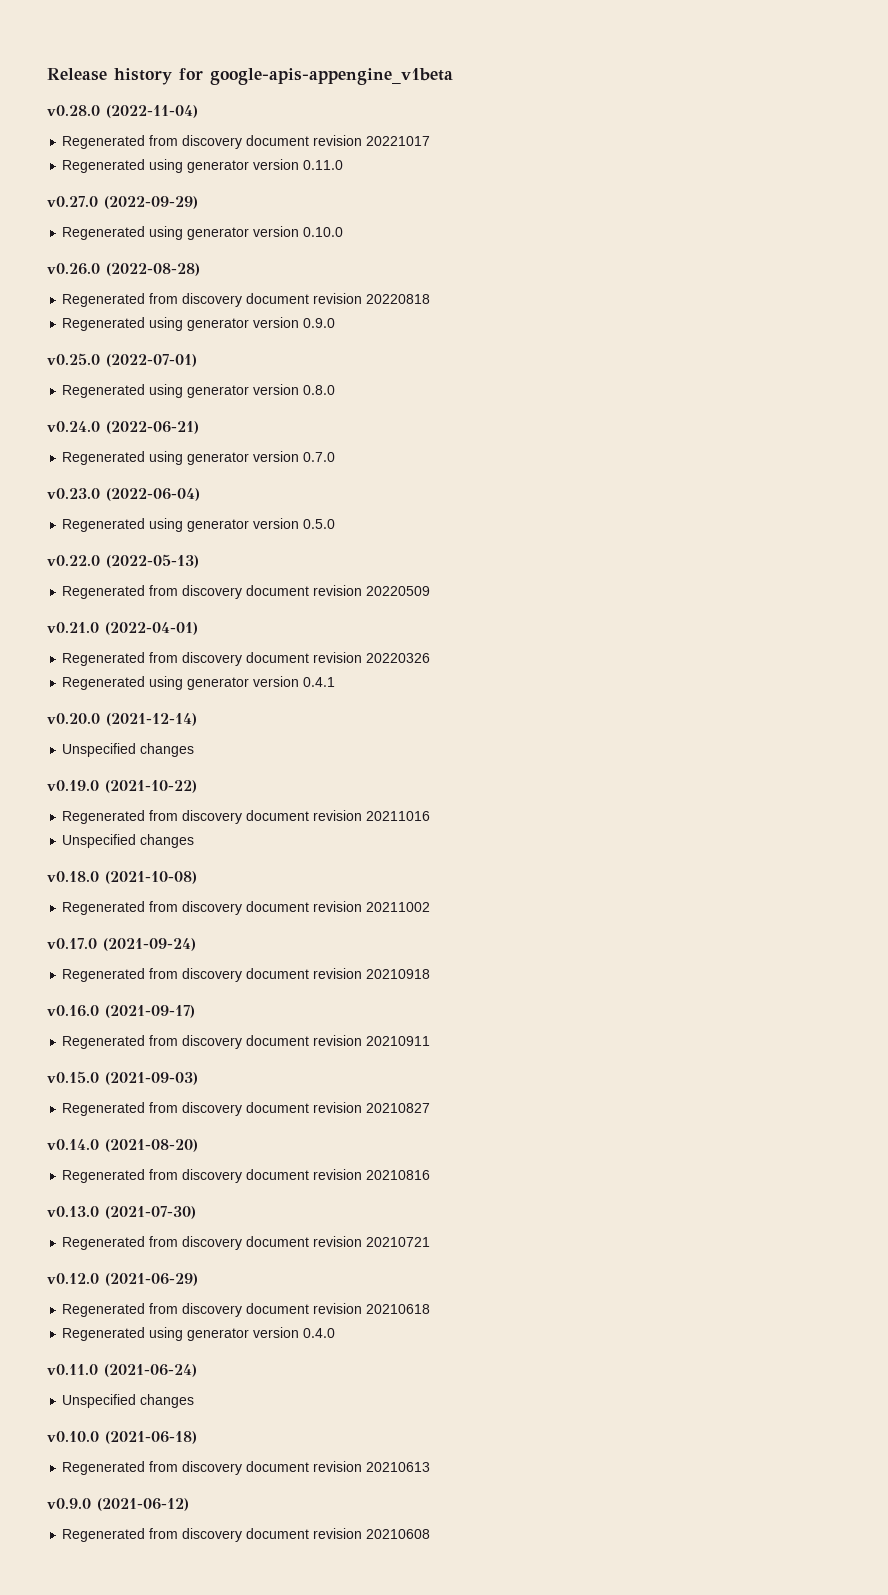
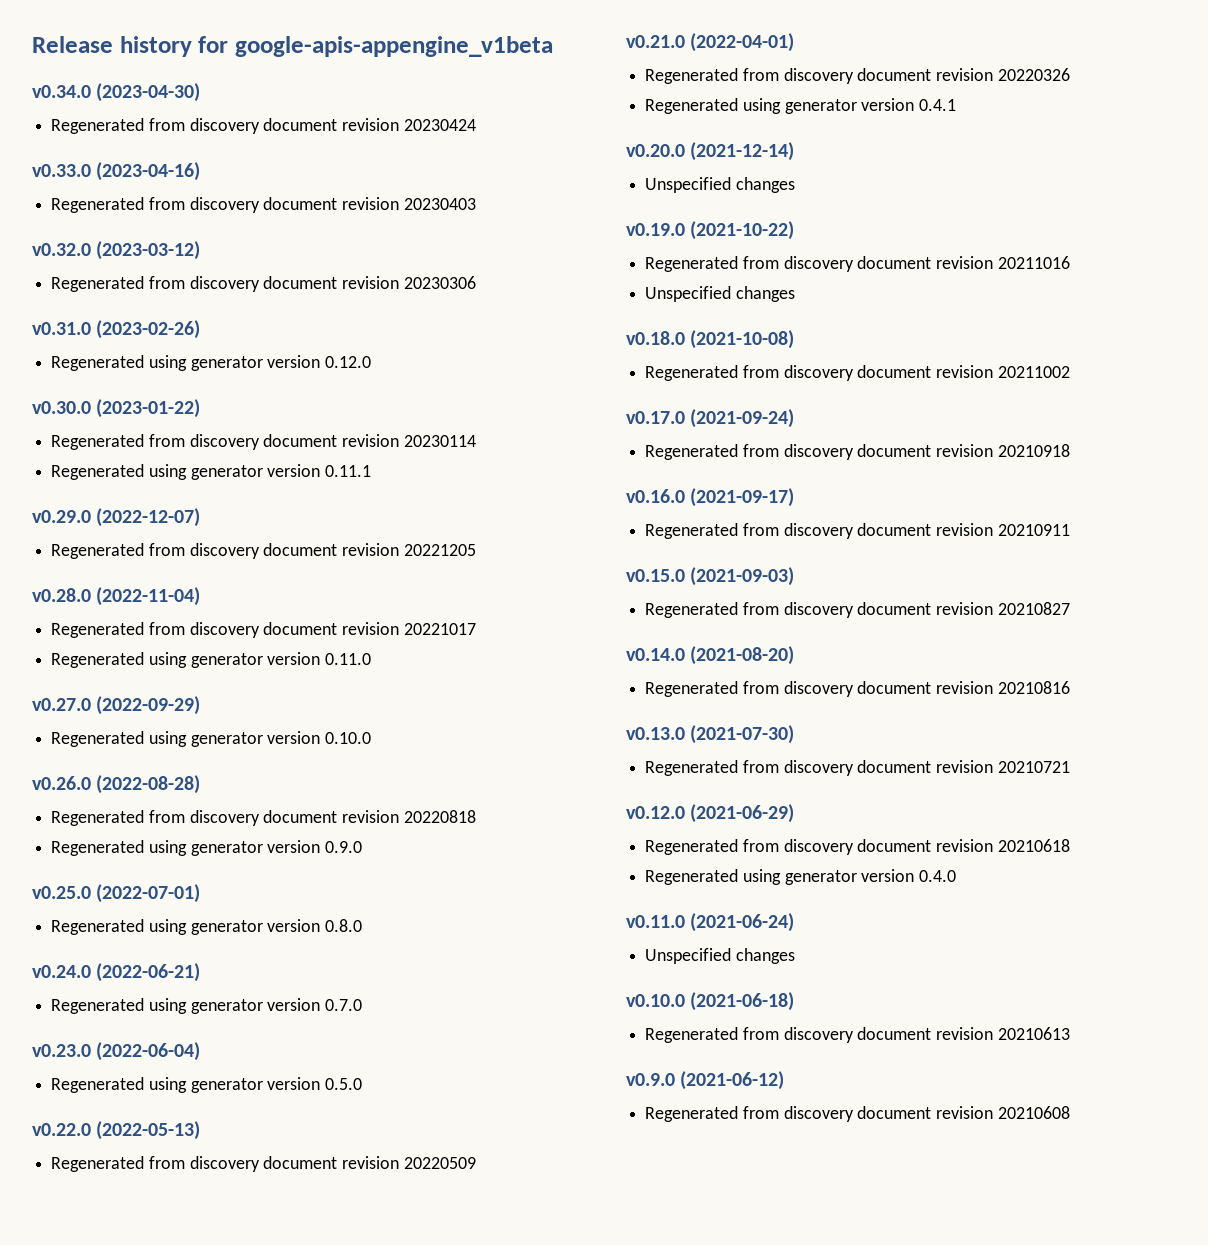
(453, 76) none -> [32,83,201,102] [51,118,476,134] [32,162,201,181] [51,197,476,213] [32,241,201,260] [51,276,476,292] [32,320,201,339] [51,355,372,371] [32,399,201,418] [51,434,476,450] [51,464,372,480] [32,508,201,527] [51,543,476,559] // v0.34.0 (2023-04-30) // Regenerated from discovery document revision 20230424 // v0.33.0 (2023-04-16) // Regenerated from discovery document revision 20230403 // v0.32.0 (2023-03-12) // Regenerated from discovery document revision 20230306 // v0.31.0 (2023-02-26) // Regenerated using generator version 0.12.0 // v0.30.0 (2023-01-22) // Regenerated from discovery document revision 20230114 // Regenerated using generator version 0.11.1 // v0.29.0 (2022-12-07) // Regenerated from discovery document revision 20221205

